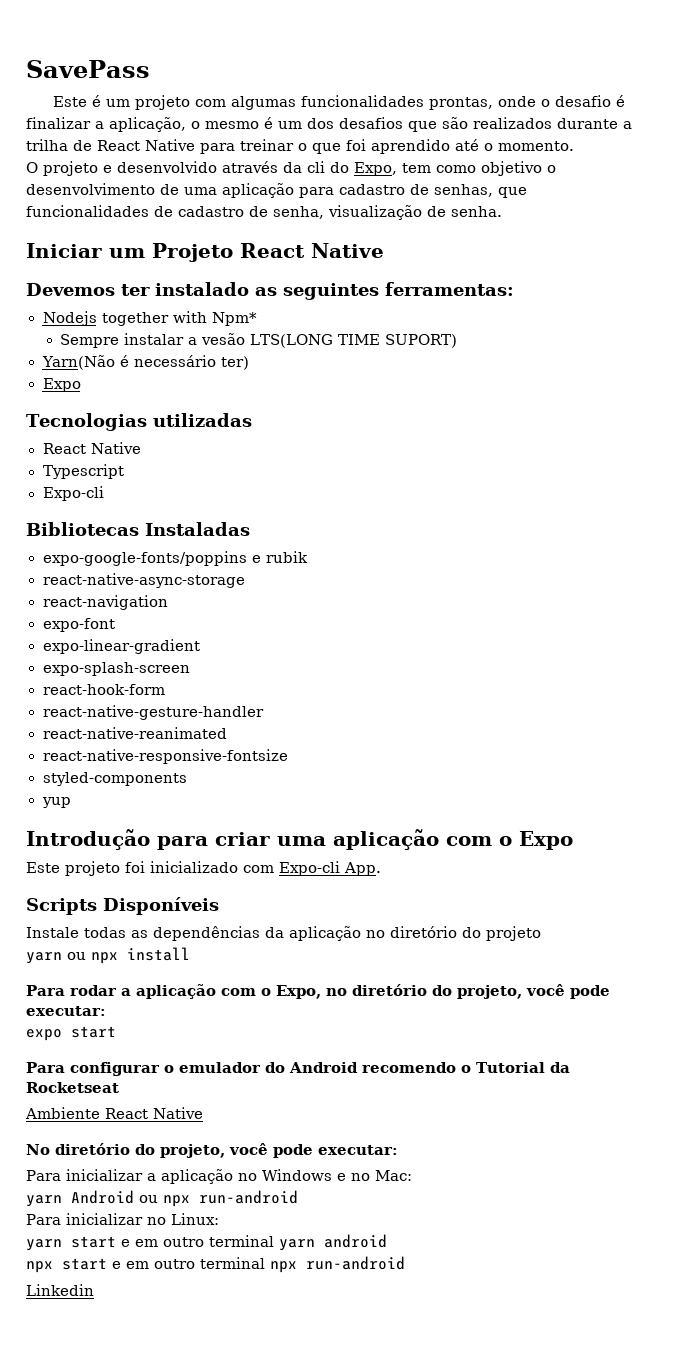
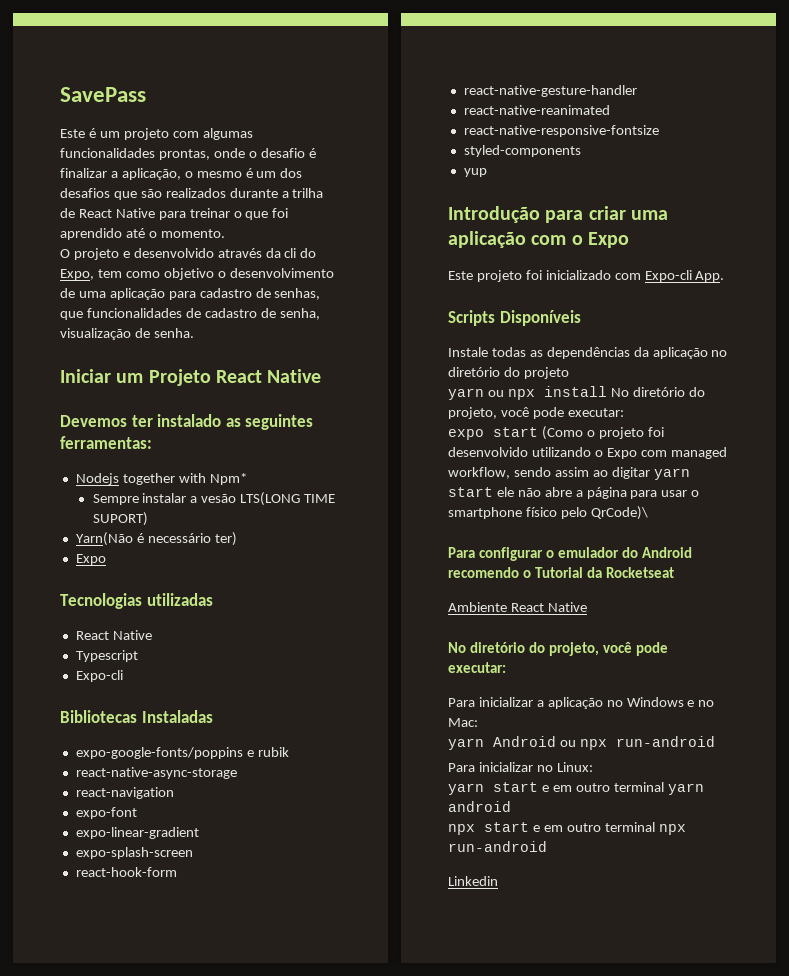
[26,984,347,999] // Para rodar a aplicação com o Expo, no -> [610,388,629,397] No
(116, 1032) none -> [541,426,664,440] [448,447,727,459] [448,467,690,480] [448,487,700,499] [448,506,648,520] (Como o projeto foi desenvolvido utilizando o Expo com managed workflow, sendo assim ao digitar yarn start ele não abre a página para usar o smartphone físico pelo QrCode)\

